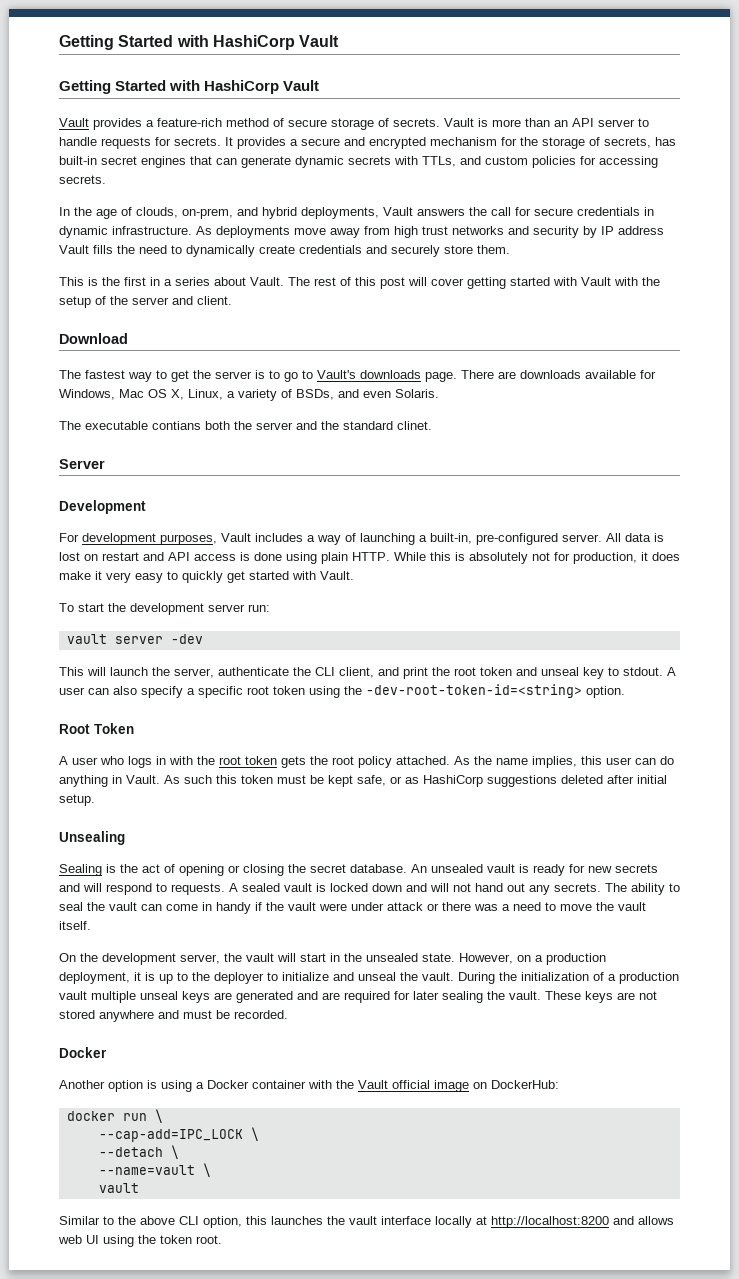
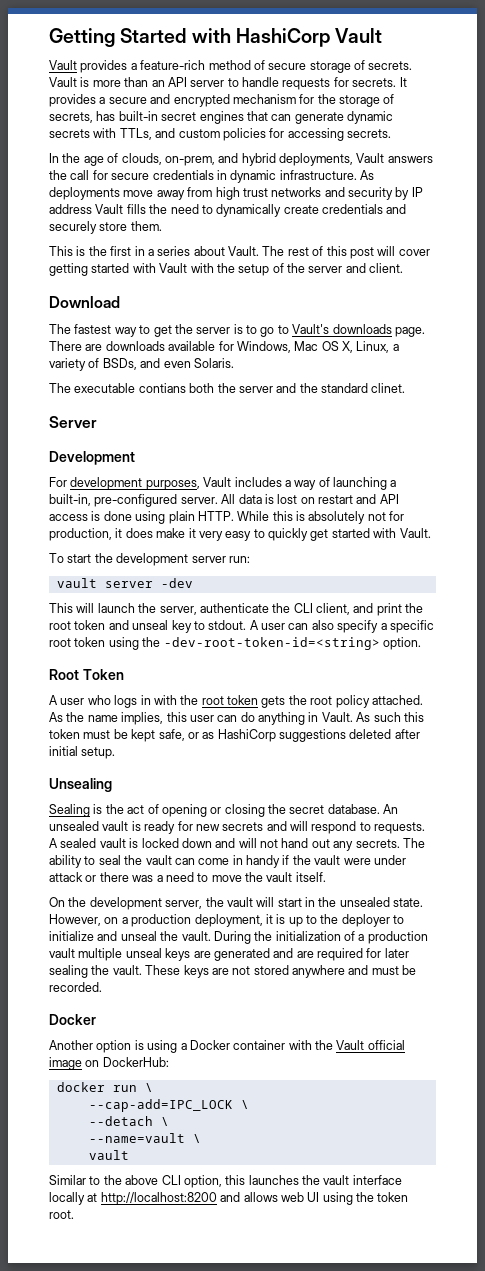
[59,35,340,50] [59,80,320,94] Getting Started with HashiCorp Vault // Getting Started with HashiCorp Vault -> [49,28,383,47] Getting Started with HashiCorp Vault

